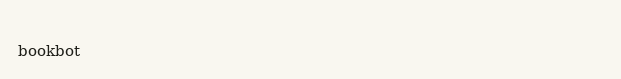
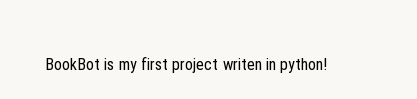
[18,45,80,56] bookbot -> [45,56,328,73] BookBot is my first project writen in python!

